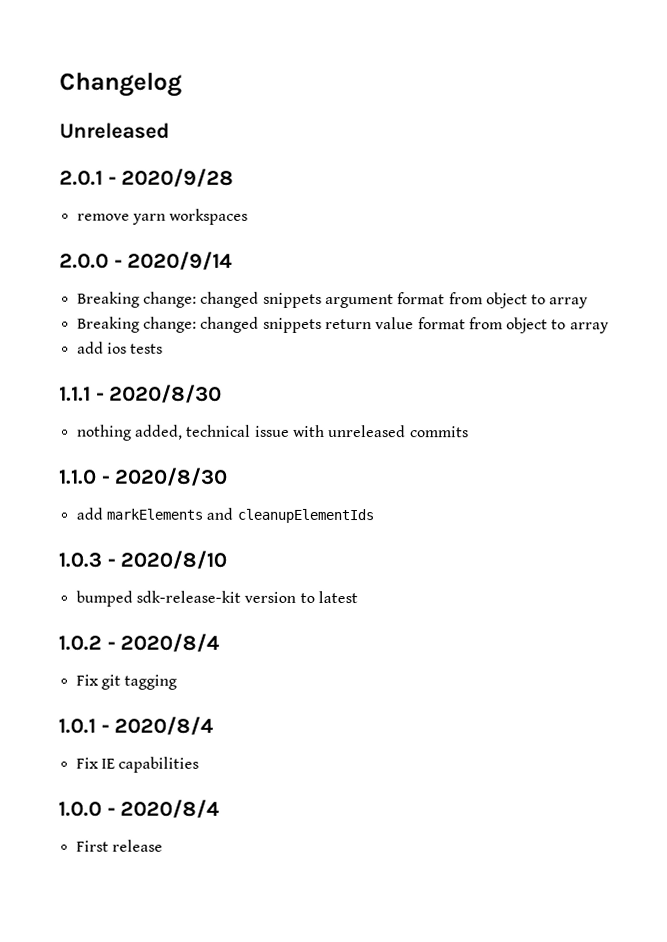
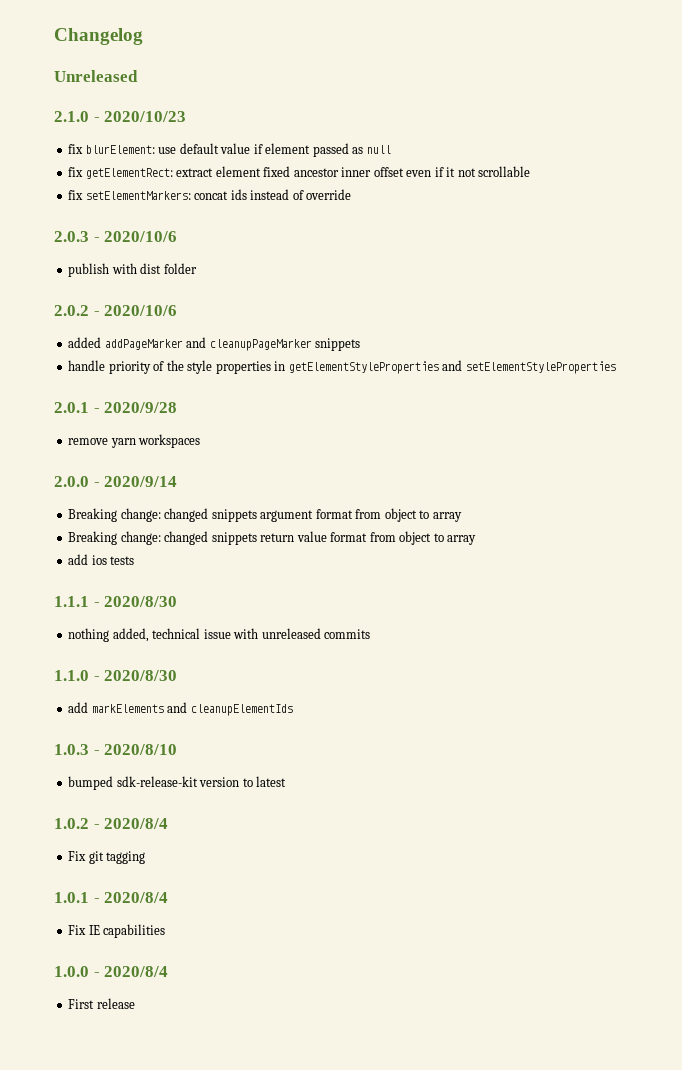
(170, 130) none -> [54,111,187,122] [68,143,391,157] [68,166,531,179] [68,189,352,200] [54,231,178,242] [68,263,197,277] [54,305,178,316] [68,337,361,351] [68,360,616,374] // 2.1.0 - 2020/10/23 // fix blurElement: use default value if element passed as null // fix getElementRect: extract element fixed ancestor inner offset even if it not scrollable // fix setElementMarkers: concat ids instead of override // 2.0.3 - 2020/10/6 // publish with dist folder // 2.0.2 - 2020/10/6 // added addPageMarker and cleanupPageMarker snippets // handle priority of the style properties in getElementStyleProperties and setElementStyleProperties

